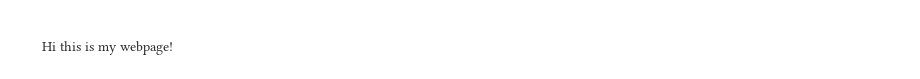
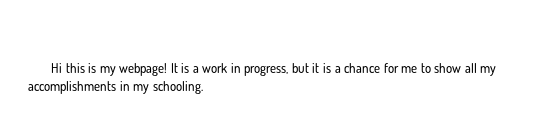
(173, 48) none -> [170,63,497,76] [28,81,203,94] It is a work in progress, but it is a chance for me to show all my accomplishments in my schooling.

